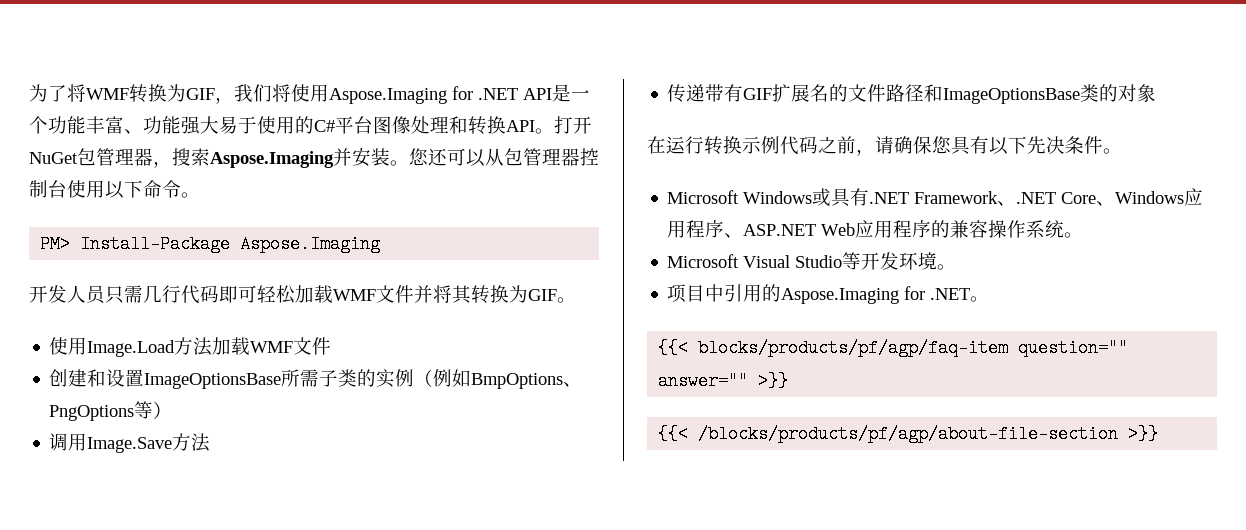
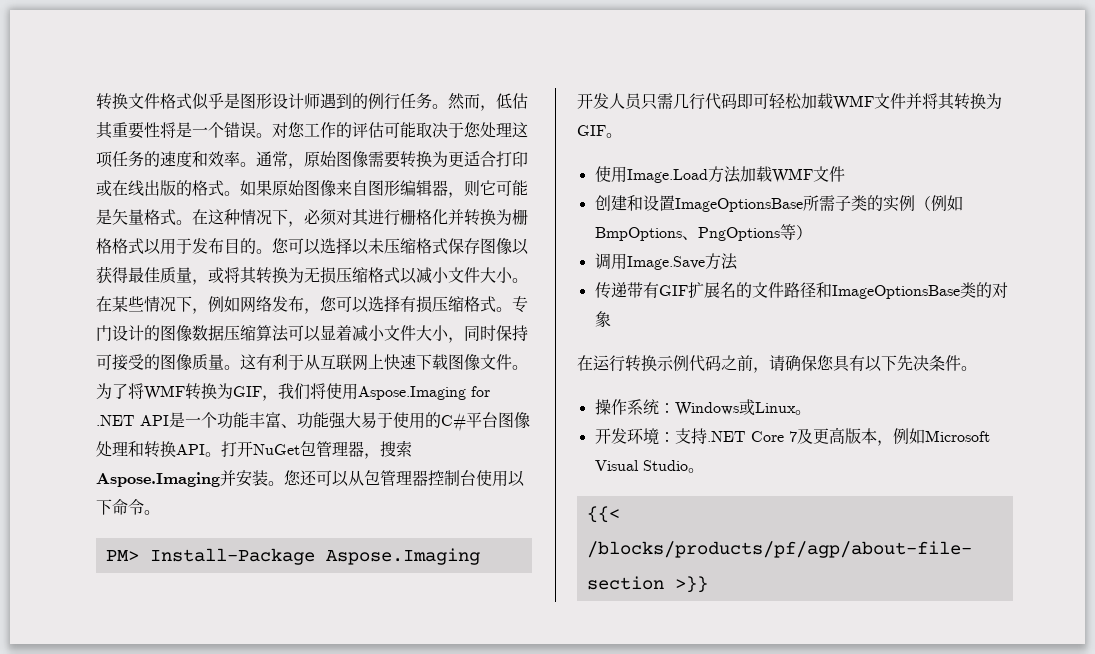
(29, 93) none -> [96,93,528,111] [96,122,528,139] [96,151,528,169] [96,180,528,198] [96,209,528,227] [96,238,529,255] [96,266,528,285] [96,296,528,314] [96,325,528,343] [96,354,528,371] 转换文件格式似乎是图形设计师遇到的例行任务。然而，低估其重要性将是一个错误。对您工作的评估可能取决于您处理这项任务的速度和效率。通常，原始图像需要转换为更适合打印或在线出版的格式。如果原始图像来自图形编辑器，则它可能是矢量格式。在这种情况下，必须对其进行栅格化并转换为栅格格式以用于发布目的。您可以选择以未压缩格式保存图像以获得最佳质量，或将其转换为无损压缩格式以减小文件大小。在某些情况下，例如网络发布，您可以选择有损压缩格式。专门设计的图像数据压缩算法可以显着减小文件大小，同时保持可接受的图像质量。这有利于从互联网上快速下载图像文件。
[667,188,1204,207] [667,220,1084,238] [667,252,957,270] [667,284,990,304] [658,339,1129,357] [658,372,789,390] Microsoft Windows或具有.NET Framework、.NET Core、Windows应用程序、ASP.NET Web应用程序的兼容操作系统。 // Microsoft Visual Studio等开发环境。 // 项目中引用的Aspose.Imaging for .NET。 // {{< blocks/products/pf/agp/faq-item question="" answer="" >}} -> [594,399,811,416] [594,427,990,446] [594,460,704,473] 操作系统：Windows或Linux。 // 开发环境：支持.NET Core 7及更高版本，例如Microsoft Visual Studio。

